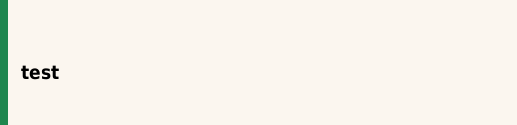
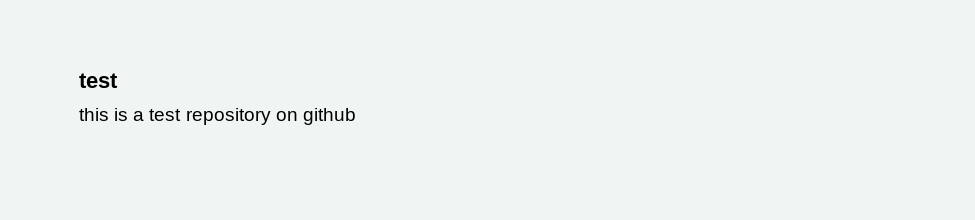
[21,65,59,80] test -> [79,73,118,88] [79,108,356,125] test // this is a test repository on github

